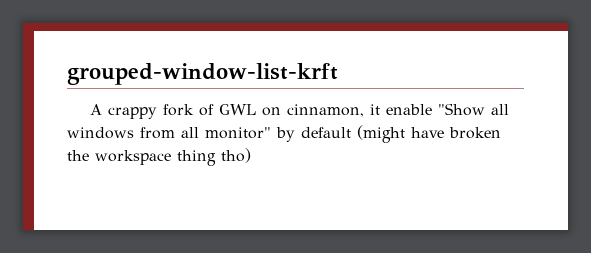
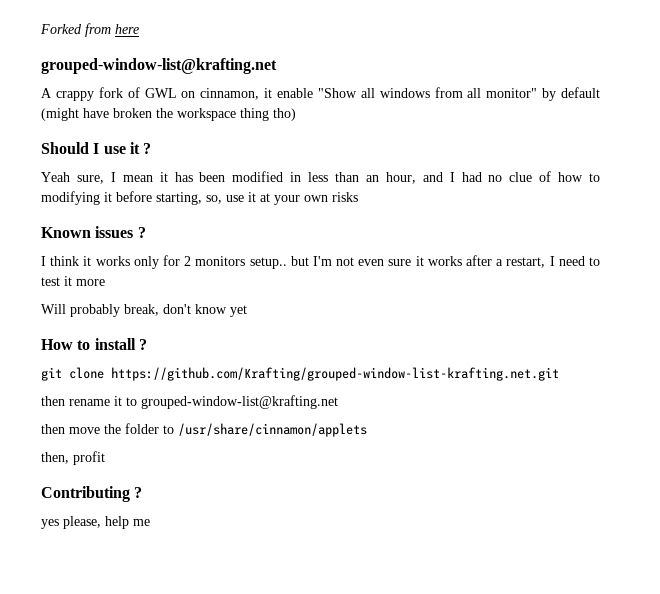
[67,63,338,85] grouped-window-list-krft -> [40,23,139,37] [41,58,277,74] Forked from here // grouped-window-list@krafting.net
(251, 155) none -> [41,142,152,154] [41,171,600,184] [41,191,358,205] [41,226,146,238] [41,255,601,269] [41,276,105,286] [41,304,247,317] [41,338,147,350] [41,367,559,381] [41,395,338,409] [41,423,367,437] [41,451,105,465] [41,486,143,502] [41,516,150,529] // Should I use it ? // Yeah sure, I mean it has been modified in less than an hour, and I had no clue of how to modifying it before starting, so, use it at your own risks // Known issues ? // I think it works only for 2 monitors setup.. but I'm not even sure it works after a restart, I need to test it more // Will probably break, don't know yet // How to install ? // git clone https://github.com/Krafting/grouped-window-list-krafting.net.git // then rename it to grouped-window-list@krafting.net // then move the folder to /usr/share/cinnamon/applets // then, profit // Contributing ? // yes please, help me

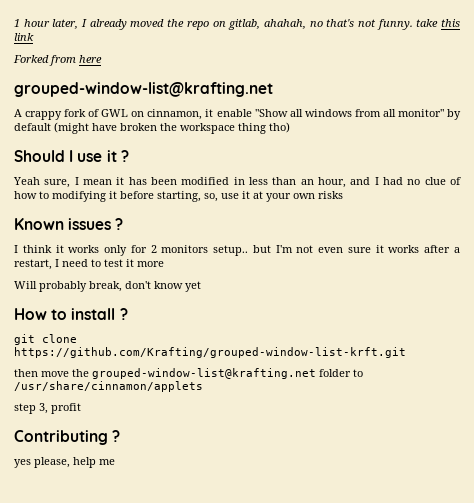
(40, 29) none -> [14,19,460,30] [14,33,34,41] 1 hour later, I already moved the repo on gitlab, ahahah, no that's not funny. take this link //
[111,367,559,381] [41,395,338,409] https://github.com/Krafting/grouped-window-list-krafting.net.git // then rename it to grouped-window-list@krafting.net -> [14,347,406,358] https://github.com/Krafting/grouped-window-list-krft.git
(121, 429) none -> [92,368,316,379] grouped-window-list@krafting.net
[41,452,69,464] then, -> [14,403,48,414] step 3,

